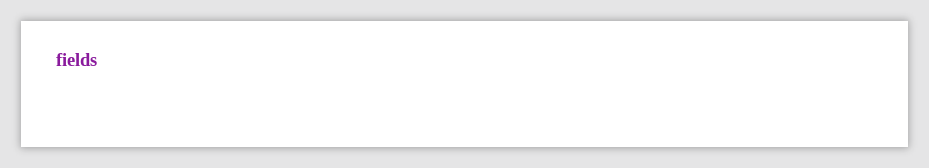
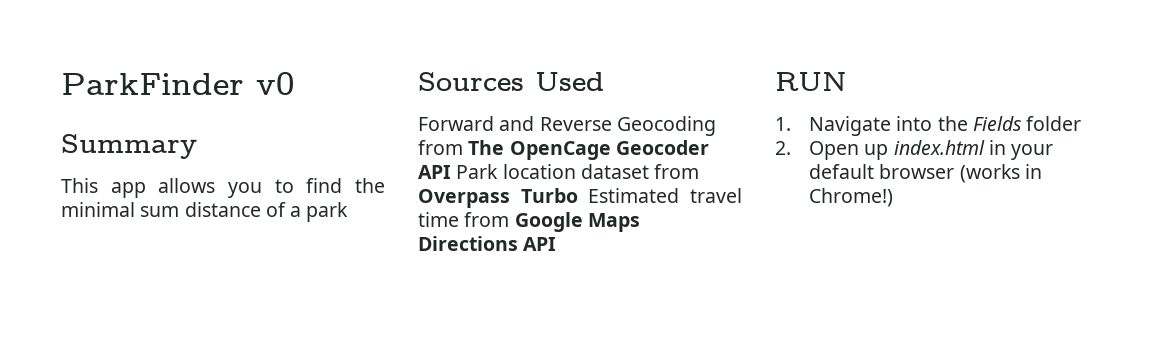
[56,53,97,66] fields -> [61,72,294,95] [61,134,197,159] [61,178,385,198] [61,202,349,222] [418,72,604,91] [418,116,716,136] [418,140,709,160] [418,164,700,179] [418,188,742,208] [418,212,640,232] [418,236,557,251] [775,72,847,91] [775,116,1082,136] [775,140,1054,160] [809,164,1042,183] [809,188,894,207] ParkFinder v0 // Summary // This app allows you to find the minimal sum distance of a park // Sources Used // Forward and Reverse Geocoding from The OpenCage Geocoder API Park location dataset from Overpass Turbo Estimated travel time from Google Maps Directions API // RUN // 1. Navigate into the Fields folder // 2. Open up index.html in your default browser (works in Chrome!)

